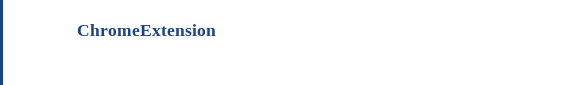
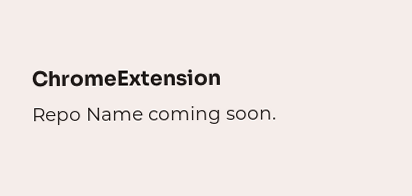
(216, 30) none -> [32,105,277,126] // Repo Name coming soon.

